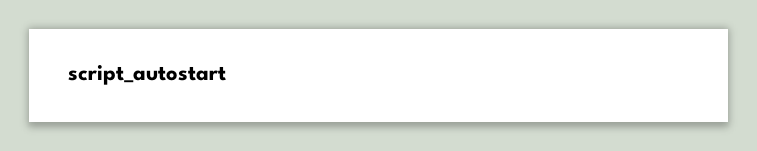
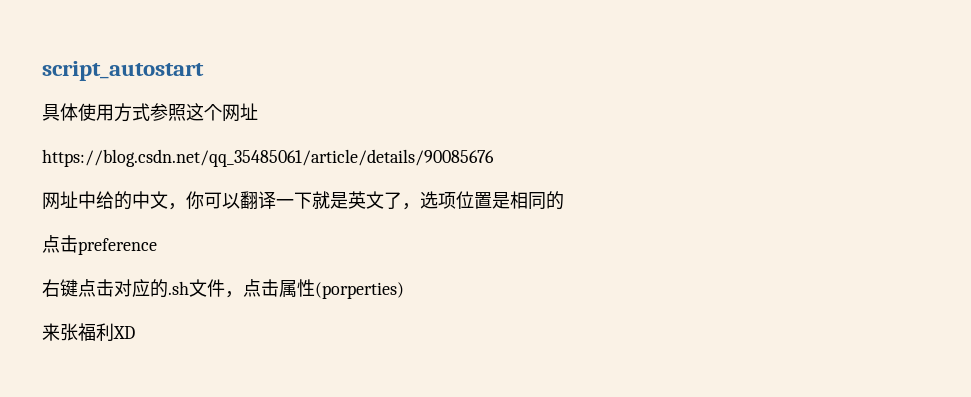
(226, 75) none -> [42,103,258,122] [42,149,494,167] [42,191,564,210] [42,235,157,255] [42,279,404,299] [42,323,135,341] // 具体使用方式参照这个网址 // https://blog.csdn.net/qq_35485061/article/details/90085676 // 网址中给的中文，你可以翻译一下就是英文了，选项位置是相同的 // 点击preference // 右键点击对应的.sh文件，点击属性(porperties) // 来张福利XD

